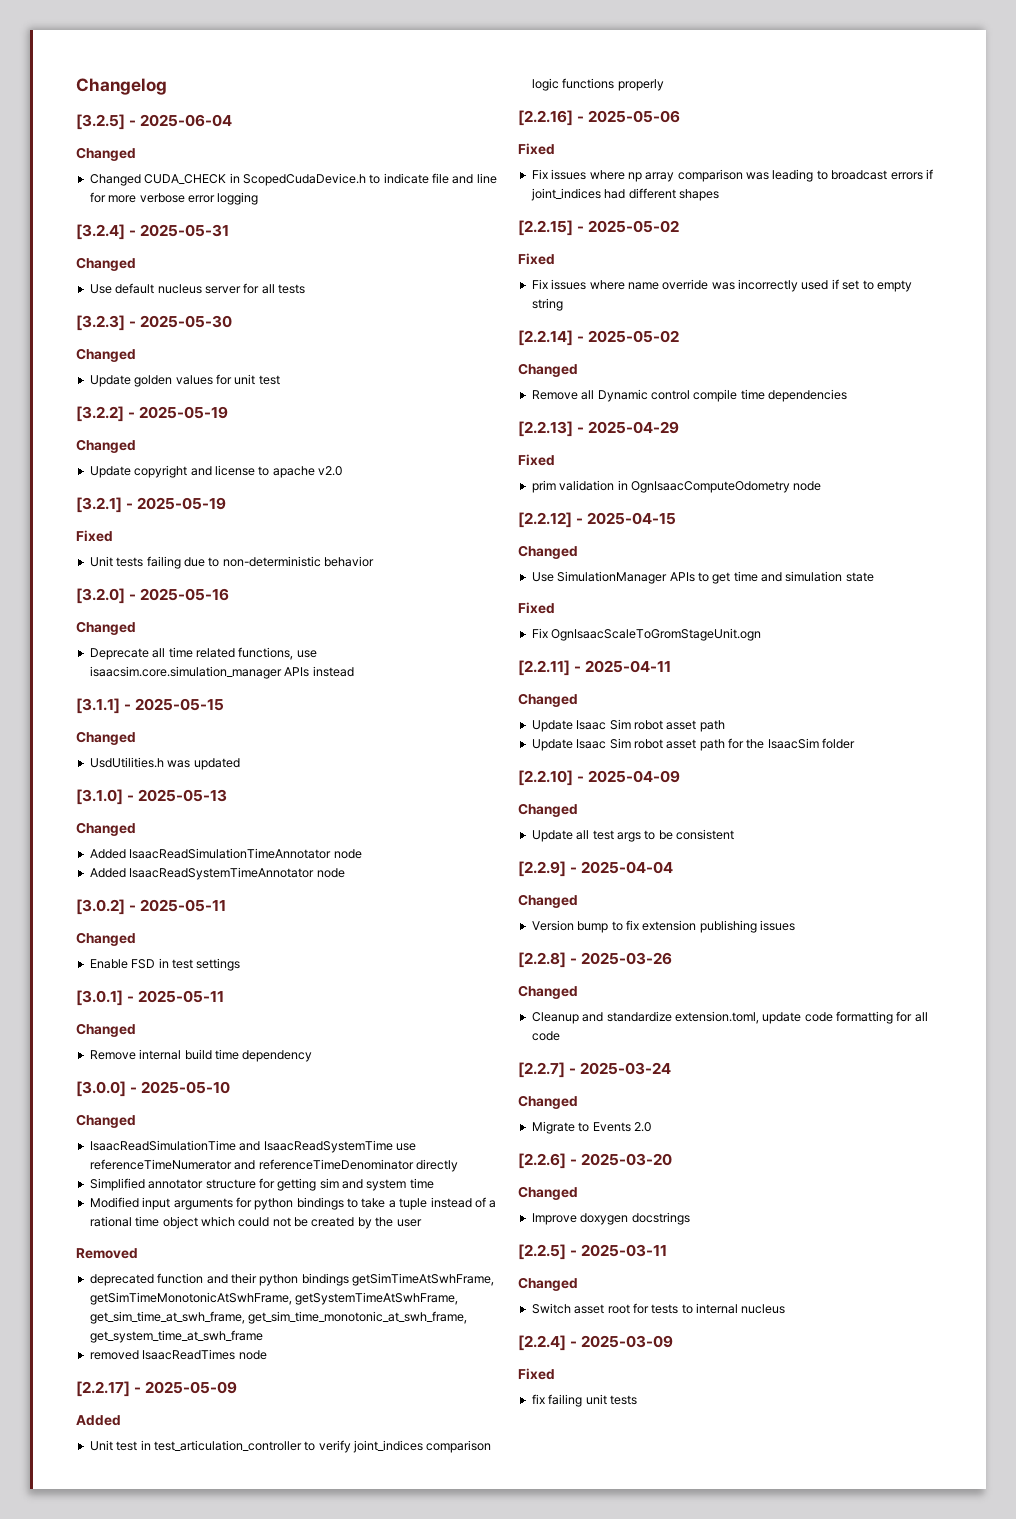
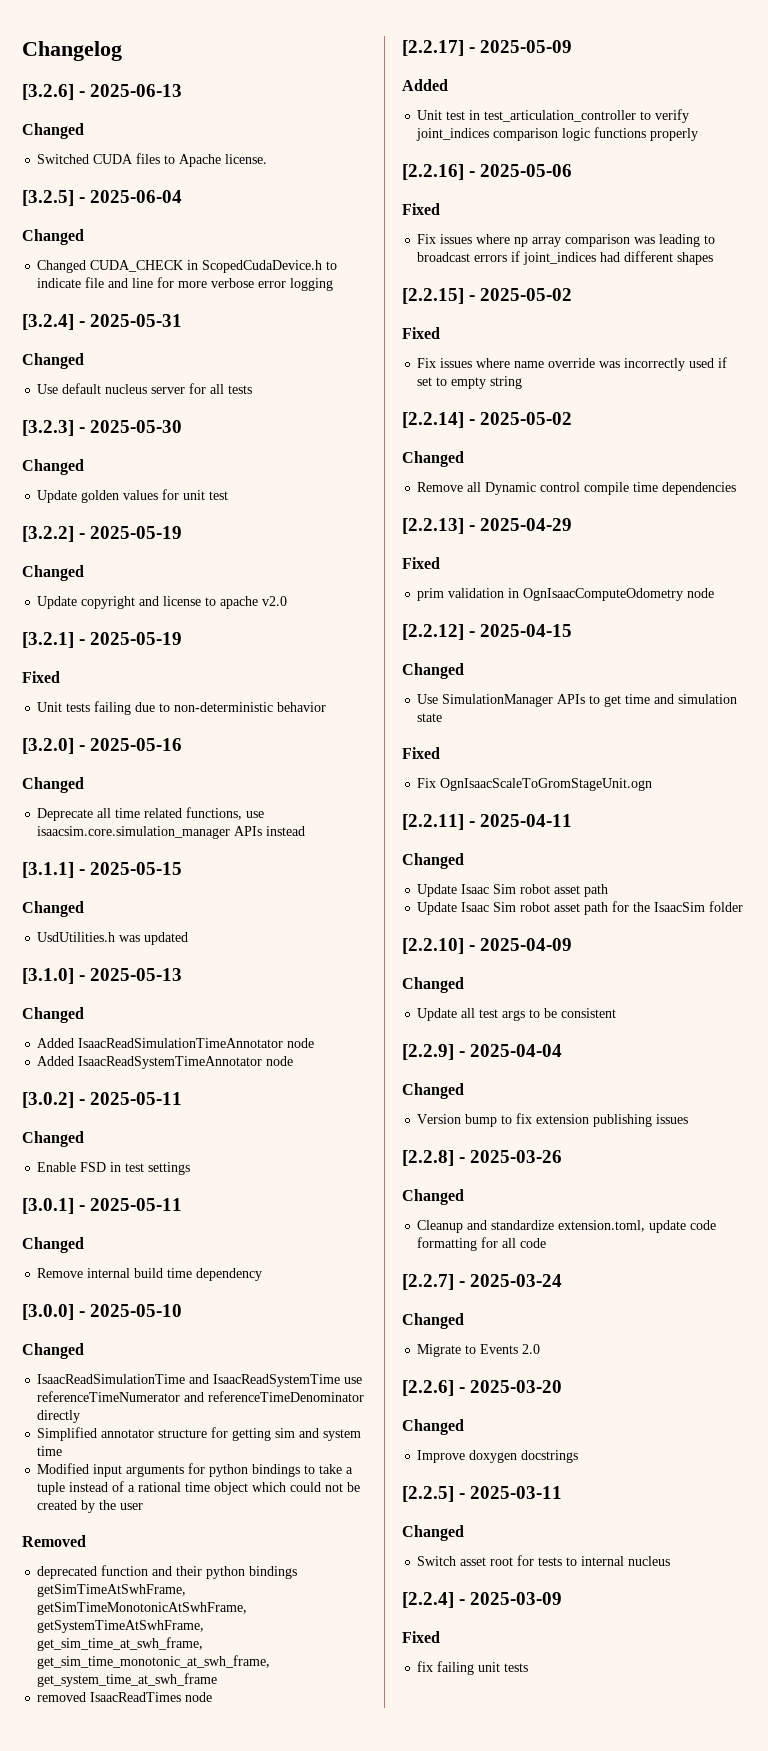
(167, 86) none -> [22,84,183,100] [22,123,84,139] [37,153,268,167] // [3.2.6] - 2025-06-13 // Changed // Switched CUDA files to Apache license.

